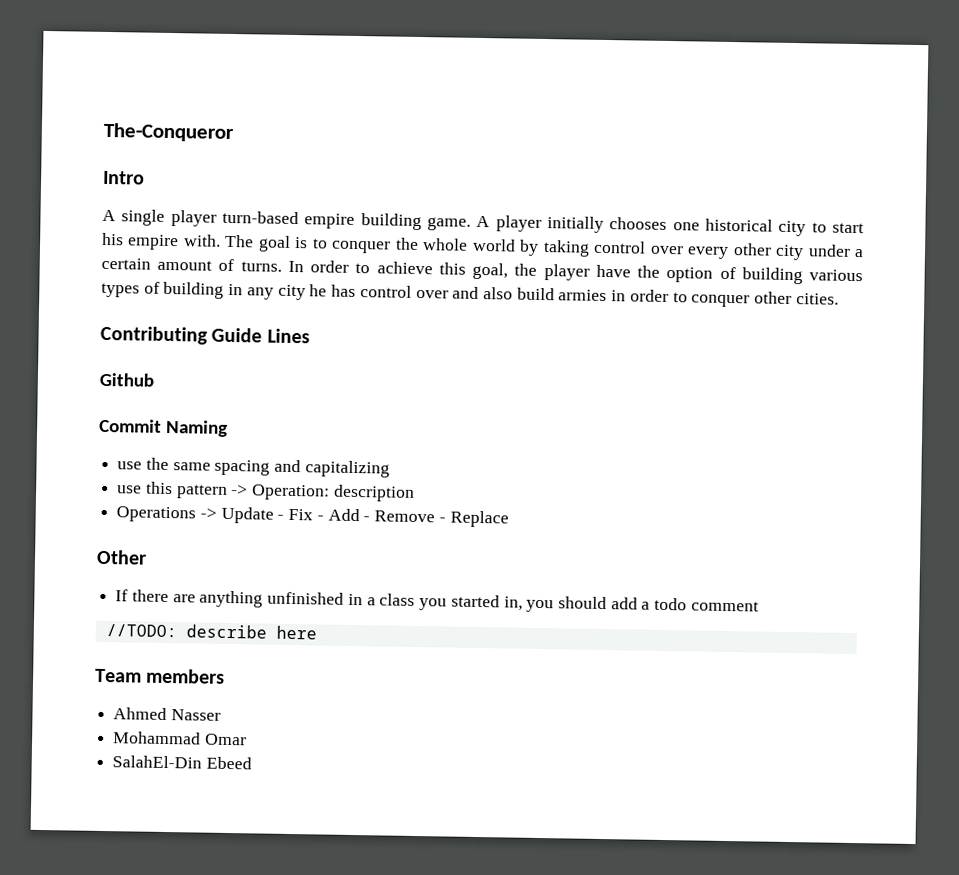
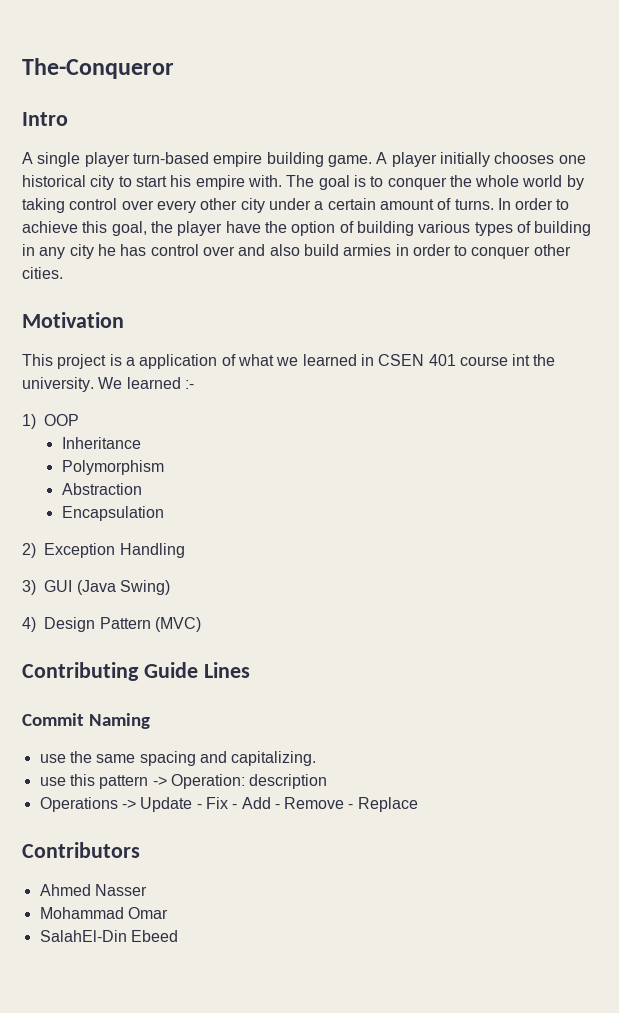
(839, 299) none -> [22,312,124,328] [22,354,556,369] [22,377,194,392] [22,414,80,429] [61,437,141,449] [61,460,164,475] [61,483,142,495] [61,506,164,521] [22,543,185,558] [22,580,170,595] [22,617,201,632] // Motivation // This project is a application of what we learned in CSEN 401 course int the university. We learned :- // 1) OOP // Inheritance // Polymorphism // Abstraction // Encapsulation // 2) Exception Handling // 3) GUI (Java Swing) // 4) Design Pattern (MVC)
[99,372,154,387] // Github -> (250, 670) none
[304,460,390,478] capitalizing -> [231,751,317,766] capitalizing.
[96,549,147,565] [115,589,759,613] [105,624,317,640] [95,668,226,684] Other // If there are anything unfinished in a class you started in, you should add a todo comment // //TODO: describe here // Team members -> [22,842,140,858] Contributors

